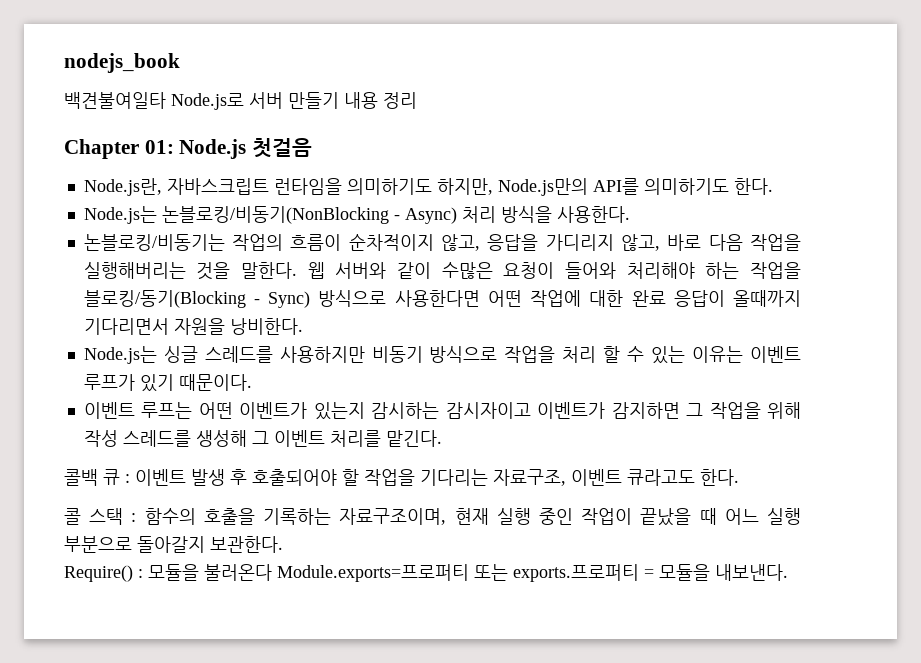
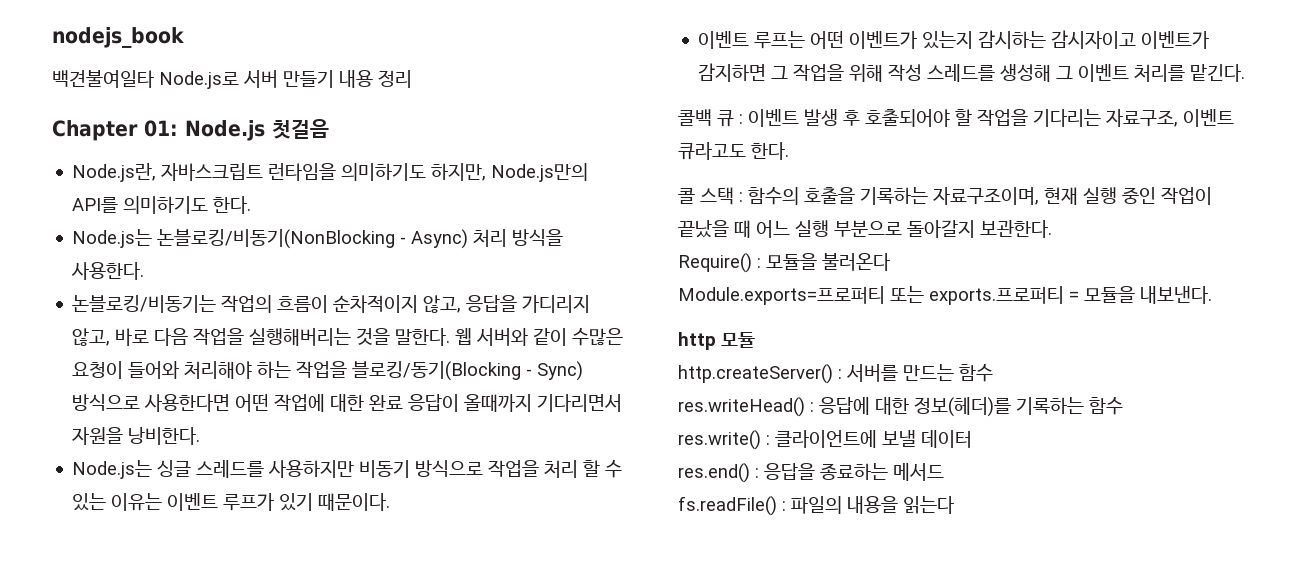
(272, 572) none -> (890, 262) //
(788, 572) none -> [678,332,755,350] [678,364,993,384] [678,397,1123,417] [678,430,972,450] [678,463,944,483] [678,496,954,516] // http 모듈 // http.createServer() : 서버를 만드는 함수 // res.writeHead() : 응답에 대한 정보(헤더)를 기록하는 함수 // res.write() : 클라이언트에 보낼 데이터 // res.end() : 응답을 종료하는 메서드 // fs.readFile() : 파일의 내용을 읽는다

